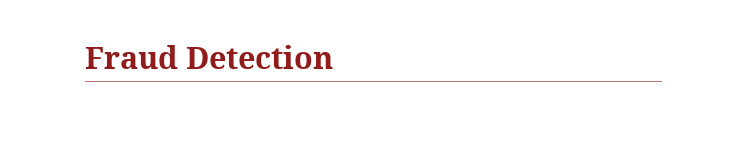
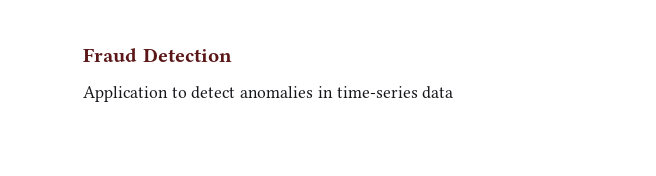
(334, 57) none -> [83,86,454,102] // Application to detect anomalies in time-series data

